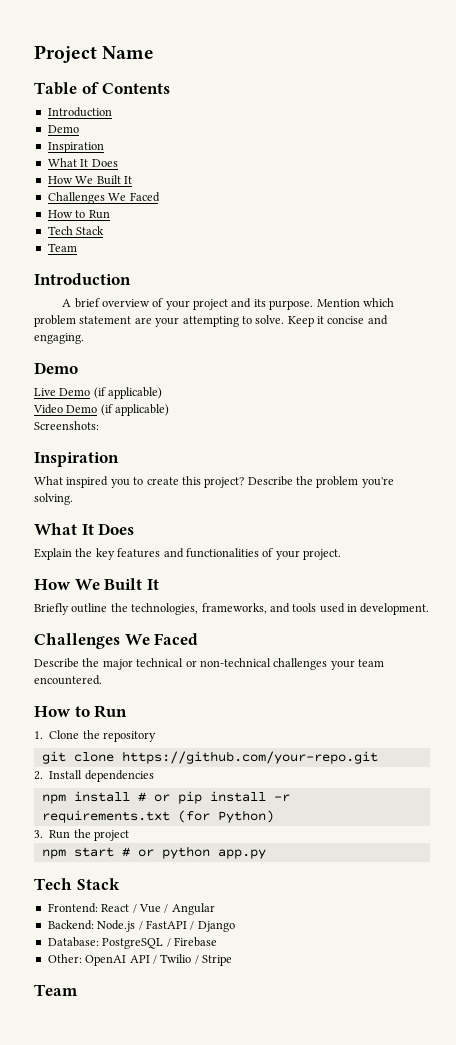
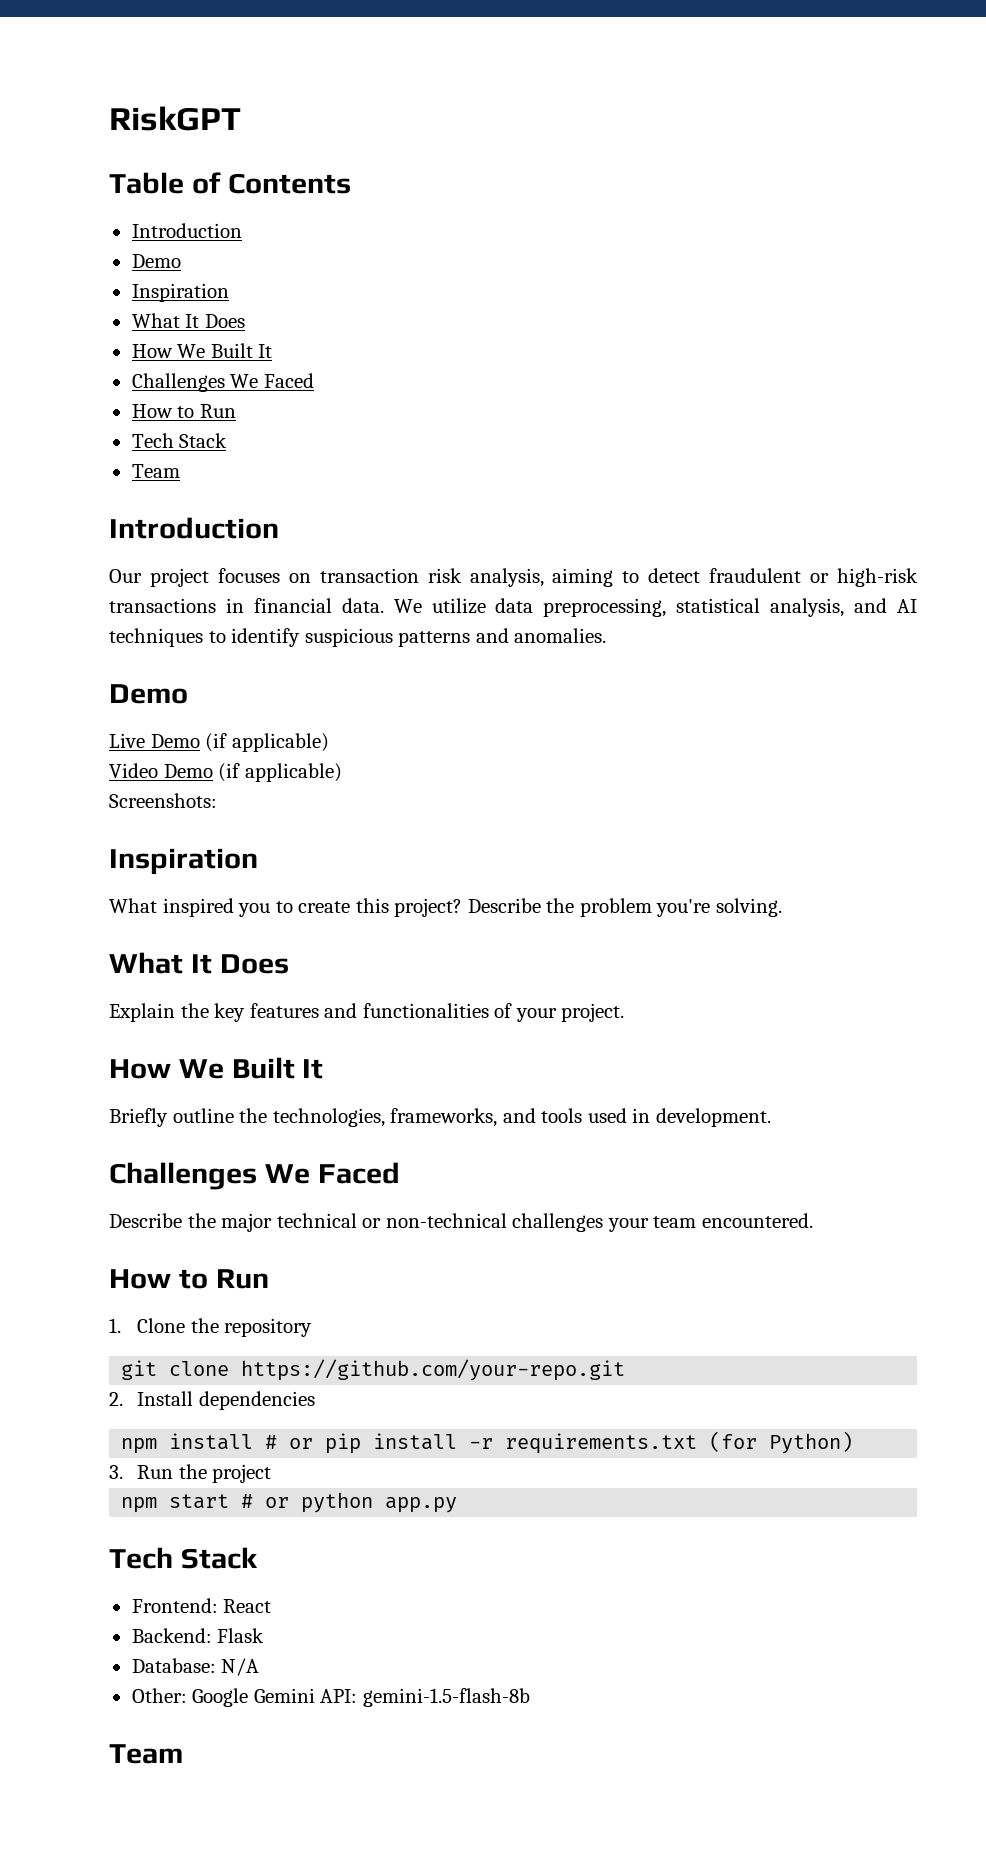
[34,45,155,63] Project Name -> [109,106,241,131] RiskGPT
[62,298,394,310] [34,315,388,327] [34,333,84,344] A brief overview of your project and its purpose. Mention which problem statement are your attempting to solve. Keep it concise and engaging. -> [109,568,918,587] [109,598,917,617] [109,628,607,647] Our project focuses on transaction risk analysis, aiming to detect fraudulent or high-risk transactions in financial data. We utilize data preprocessing, statistical analysis, and AI techniques to identify suspicious patterns and anomalies.
[132,903,215,915] [47,920,235,932] [47,937,217,949] [47,954,232,966] / Vue / Angular // Backend: Node.js / FastAPI / Django // Database: PostgreSQL / Firebase // Other: OpenAI API / Twilio / Stripe -> [131,1628,265,1643] [131,1658,260,1676] [131,1688,530,1707] // Backend: Flask // Database: N/A // Other: Google Gemini API: gemini-1.5-flash-8b

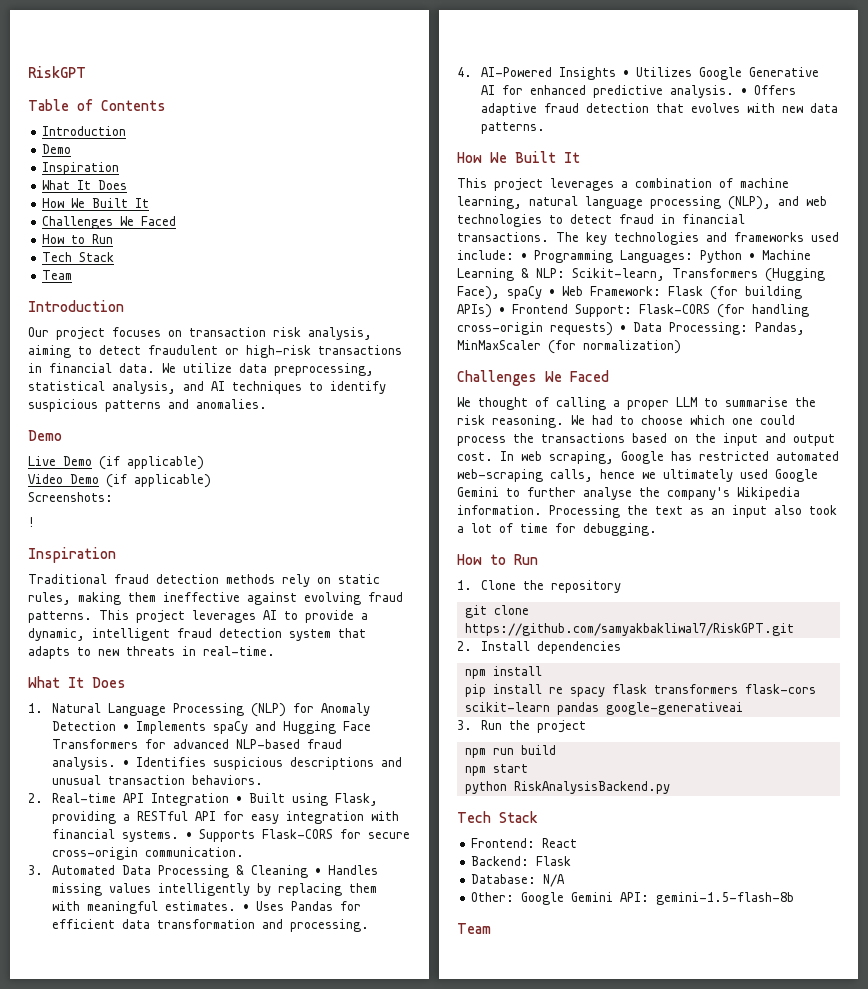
[109,848,258,875] [109,898,782,917] [109,952,289,974] [109,1003,625,1022] [109,1057,324,1079] [109,1108,771,1127] [109,1162,400,1190] [109,1213,813,1232] // Inspiration // What inspired you to create this project? Describe the problem you're solving. // What It Does // Explain the key features and functionalities of your project. // How We Built It // Briefly outline the technologies, frameworks, and tools used in development. // Challenges We Faced // Describe the major technical or non-technical challenges your team encountered. -> [28,517,35,527] [28,547,116,563] [28,574,380,587] [28,592,403,605] [28,610,368,623] [28,628,366,641] [28,646,275,659] [28,676,126,688] [28,703,371,717] [52,721,372,734] [52,739,343,749] [52,757,403,770] [52,775,264,785] [28,793,379,806] [52,811,400,824] [52,829,411,842] [52,847,245,860] [28,865,379,878] [52,883,378,896] [52,901,362,914] [52,919,370,932] [457,67,820,80] [481,85,797,98] [481,103,839,116] [481,122,546,134] [457,151,580,163] [457,178,789,191] [457,196,827,210] [457,214,745,227] [457,232,839,245] [457,250,811,263] [457,268,825,282] [457,286,802,300] [457,304,809,318] [457,322,805,336] [457,340,681,354] [457,370,609,386] [457,397,816,410] [457,415,795,428] [457,433,835,446] [457,451,839,464] [457,469,818,482] [457,487,800,500] [457,505,837,518] [457,523,657,536] // ! // Inspiration // Traditional fraud detection methods rely on static rules, making them ineffective against evolving fraud patterns. This project leverages AI to provide a dynamic, intelligent fraud detection system that adapts to new threats in real-time. // What It Does // 1. Natural Language Processing (NLP) for Anomaly Detection • Implements spaCy and Hugging Face Transformers for advanced NLP-based fraud analysis. • Identifies suspicious descriptions and unusual transaction behaviors. // 2. Real-time API Integration • Built using Flask, providing a RESTful API for easy integration with financial systems. • Supports Flask-CORS for secure cross-origin communication. // 3. Automated Data Processing & Cleaning • Handles missing values intelligently by replacing them with meaningful estimates. • Uses Pandas for efficient data transformation and processing. // 4. AI-Powered Insights • Utilizes Google Generative AI for enhanced predictive analysis. • Offers adaptive fraud detection that evolves with new data patterns. // How We Built It // This project leverages a combination of machine learning, natural language processing (NLP), and web technologies to detect fraud in financial transactions. The key technologies and frameworks used include: • Programming Languages: Python • Machine Learning & NLP: Scikit-learn, Transformers (Hugging Face), spaCy • Web Framework: Flask (for building APIs) • Frontend Support: Flask-CORS (for handling cross-origin requests) • Data Processing: Pandas, MinMaxScaler (for normalization) // Challenges We Faced // We thought of calling a proper LLM to summarise the risk reasoning. We had to choose which one could process the transactions based on the input and output cost. In web scraping, Google has restricted automated web-scraping calls, hence we ultimately used Google Gemini to further analyse the company's Wikipedia information. Processing the text as an input also took a lot of time for debugging.
[241,1359,626,1381] https://github.com/your-repo.git -> [464,623,794,636] https://github.com/samyakbakliwal7/RiskGPT.git
[265,1431,854,1454] # or pip install -r requirements.txt (for Python) -> [464,684,816,697] [464,702,743,715] // pip install re spacy flask transformers flask-cors scikit-learn pandas google-generativeai
(272, 1473) none -> [464,745,556,758] // npm run build
[241,1492,458,1513] # or python app.py -> [464,781,670,794] // python RiskAnalysisBackend.py

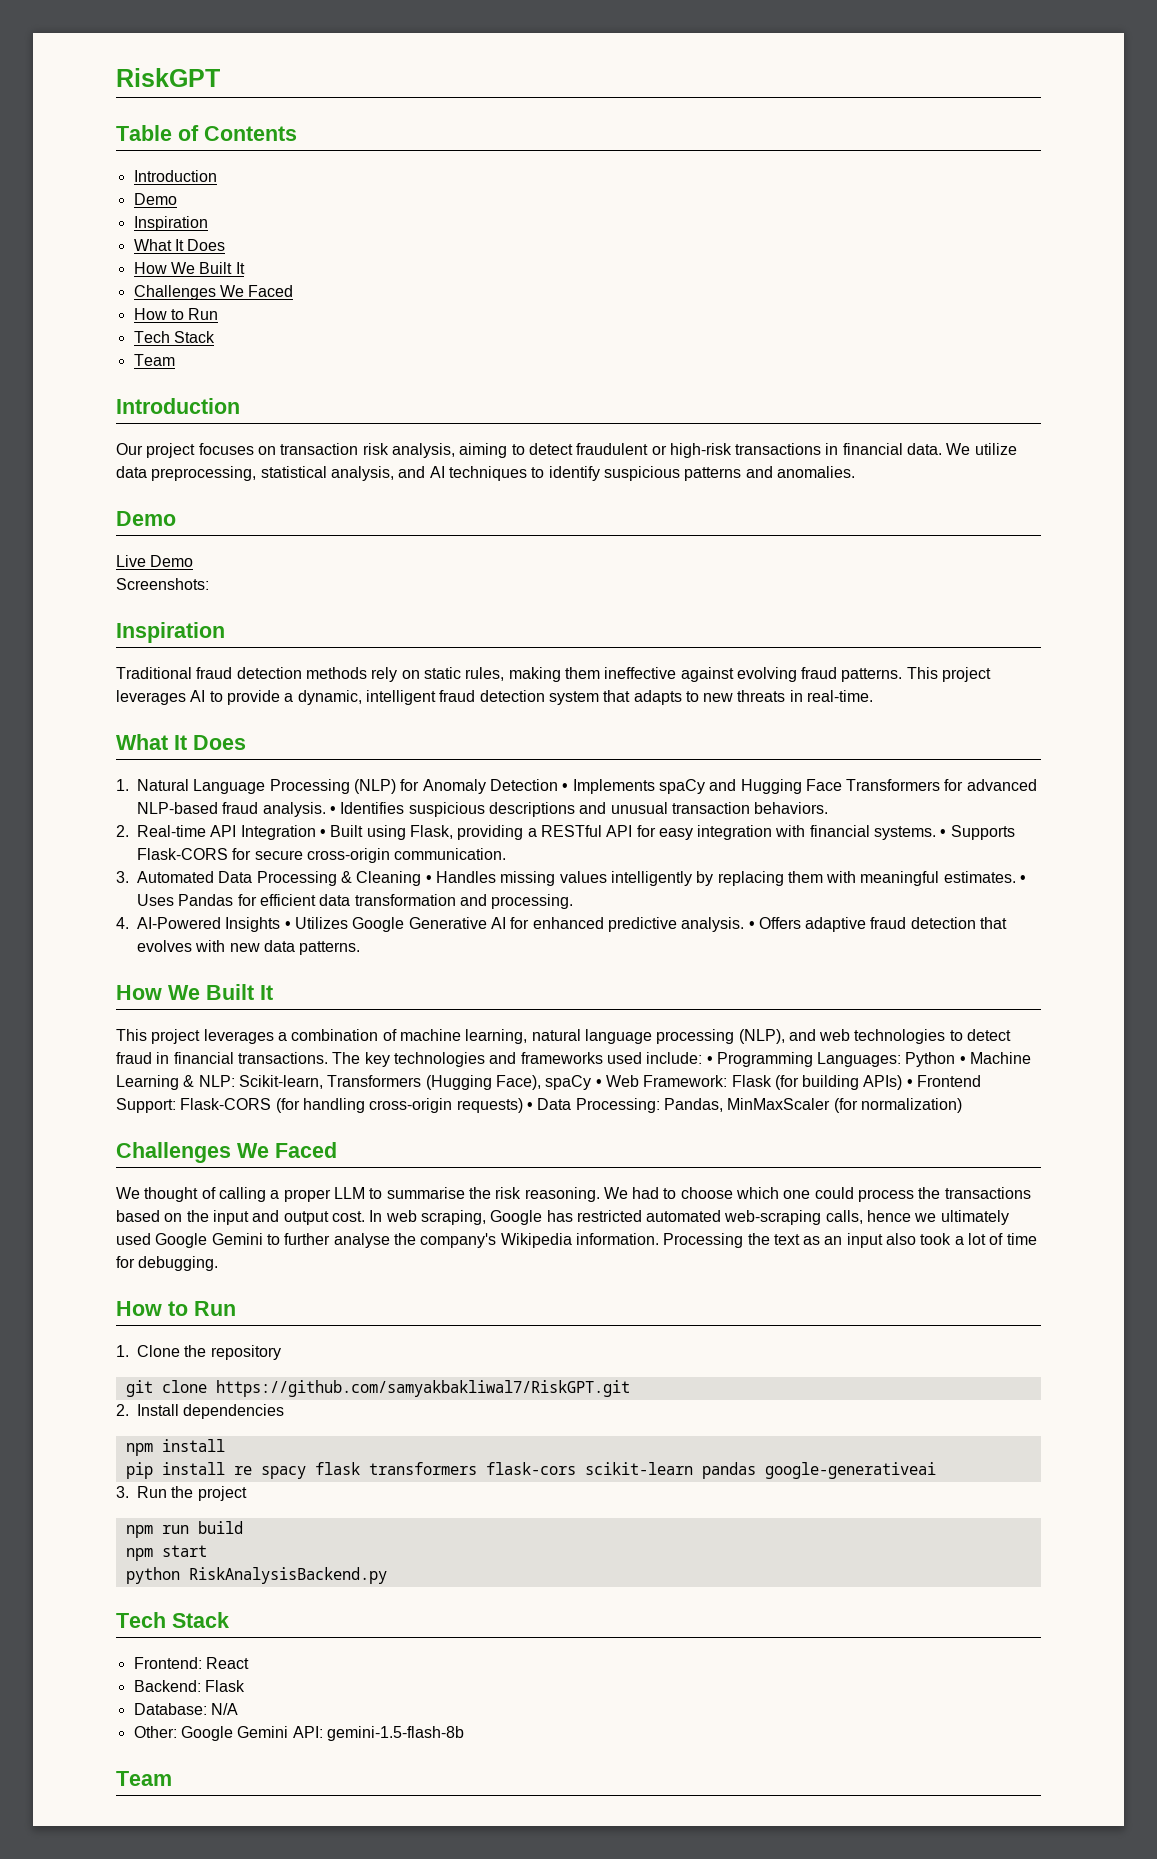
[99,456,204,470] [28,474,211,488] (if applicable) // Video Demo (if applicable) -> (194, 561) none
[28,517,35,527] // ! -> (209, 584) none

